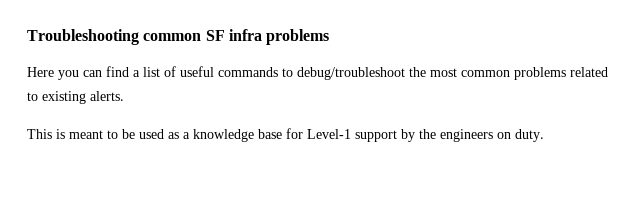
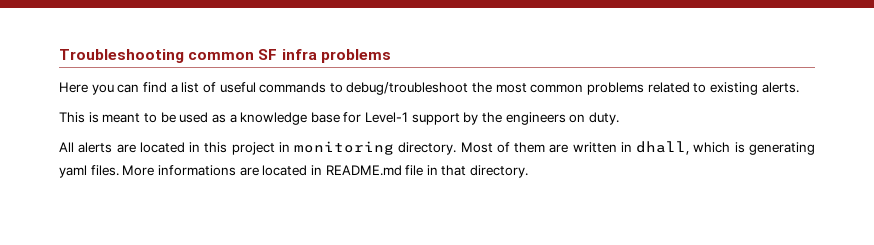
(544, 135) none -> [59,141,816,155] [59,165,529,178] // All alerts are located in this project in monitoring directory. Most of them are written in dhall, which is generating yaml files. More informations are located in README.md file in that directory.

